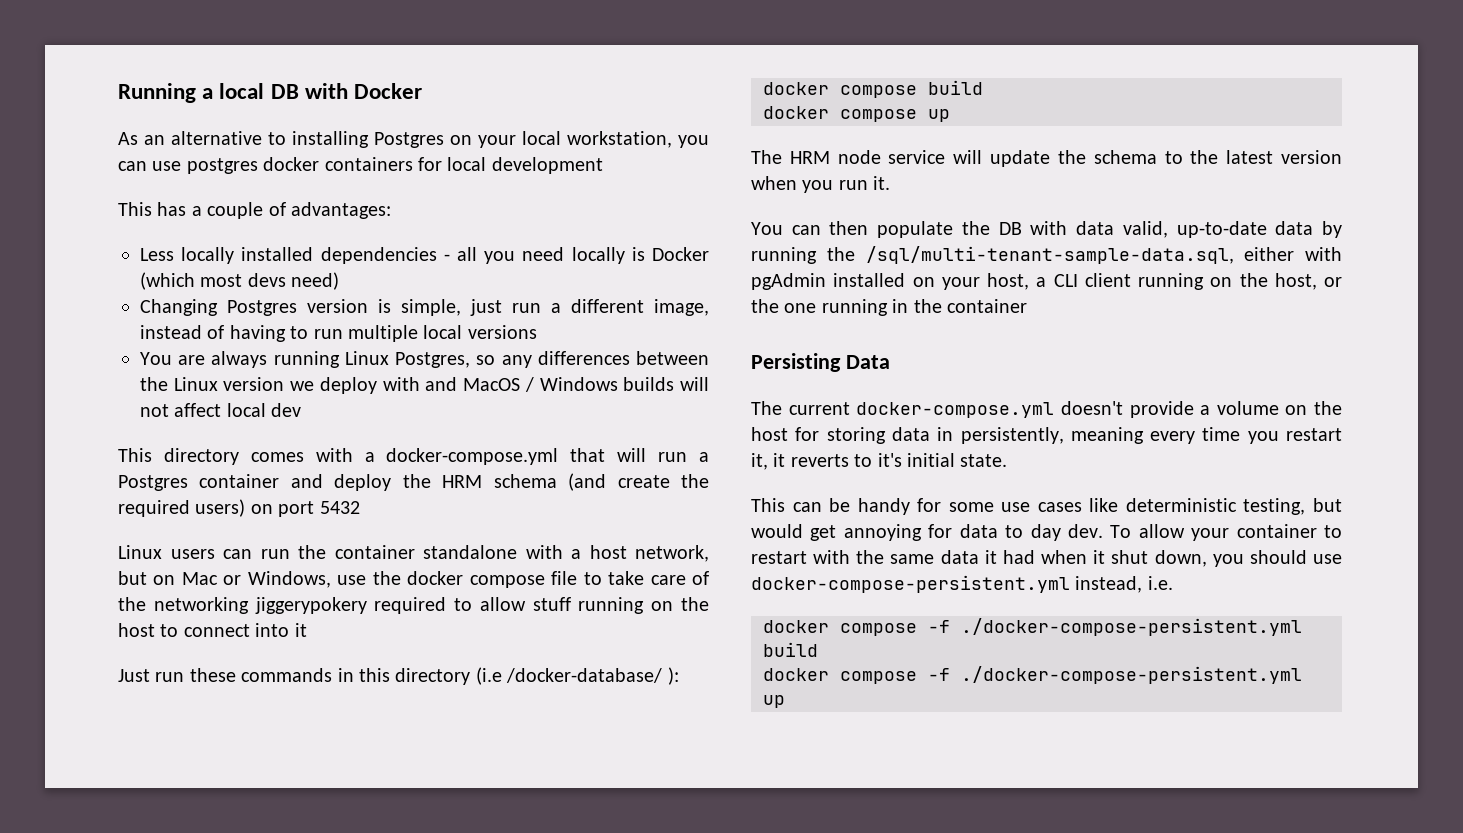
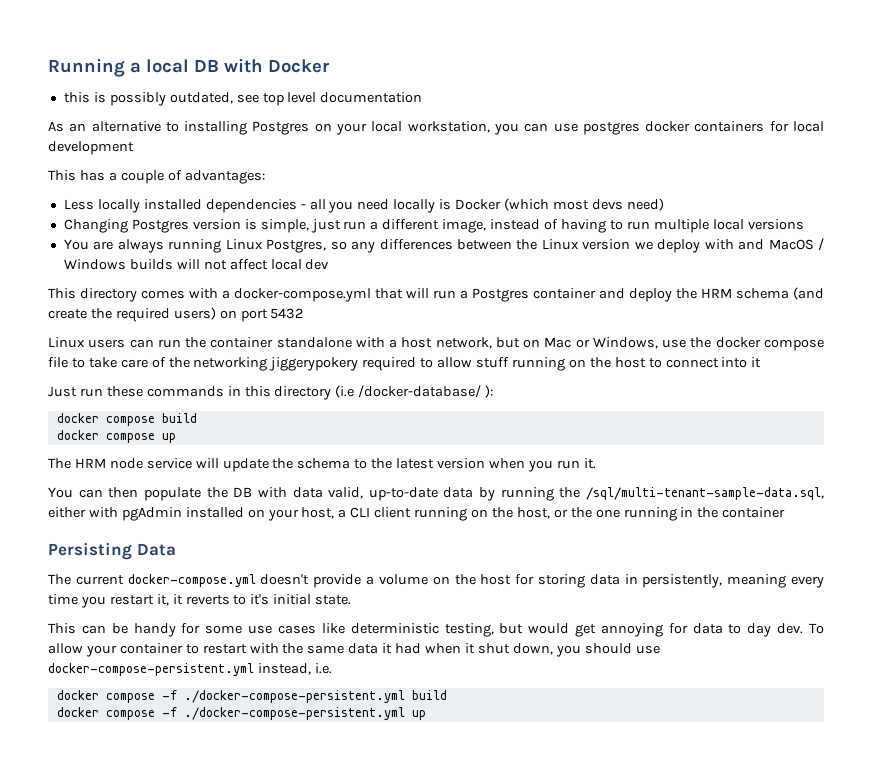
(423, 91) none -> [63,92,423,106] // this is possibly outdated, see top level documentation

